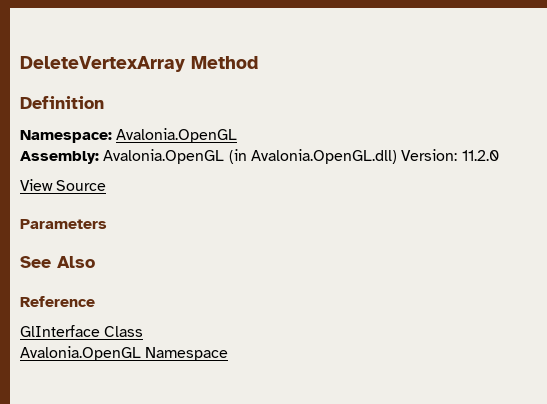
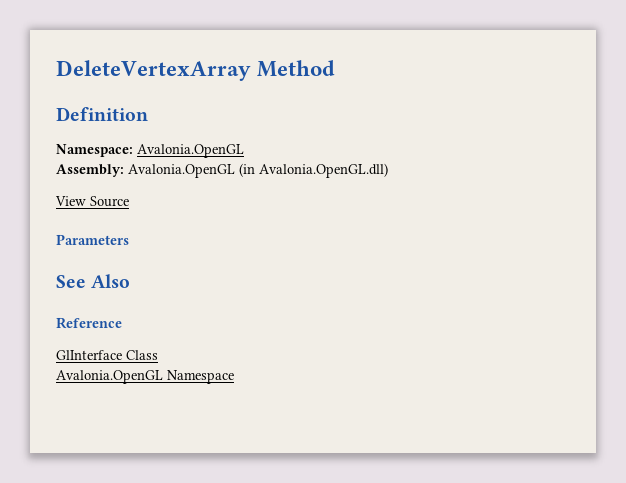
[401,149,499,161] Version: 11.2.0 -> (388, 170) none

